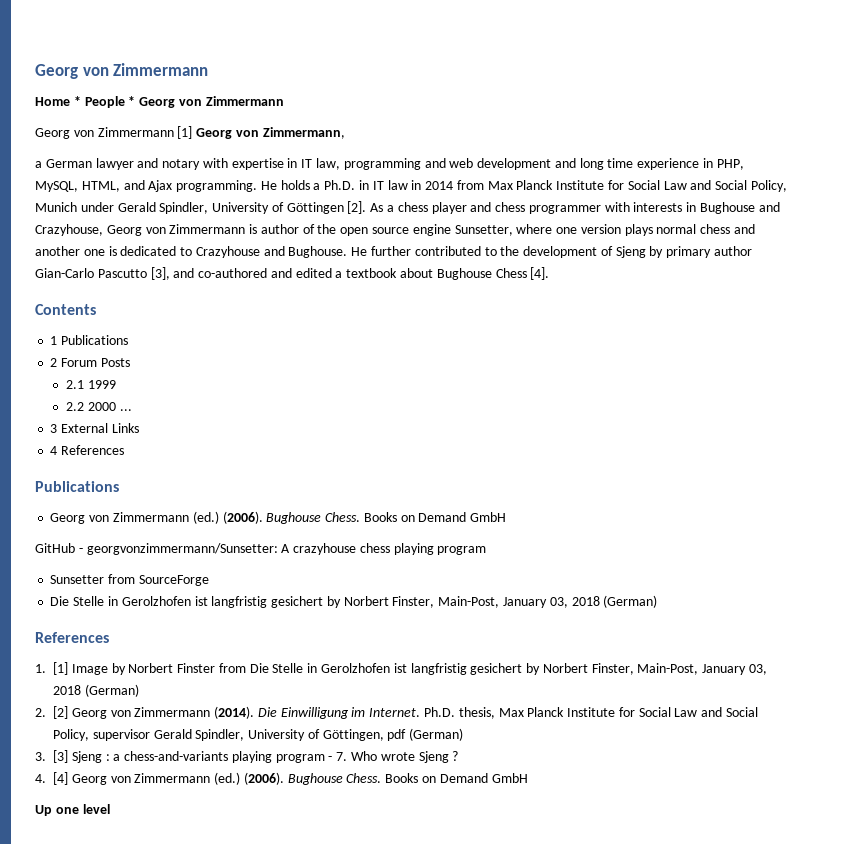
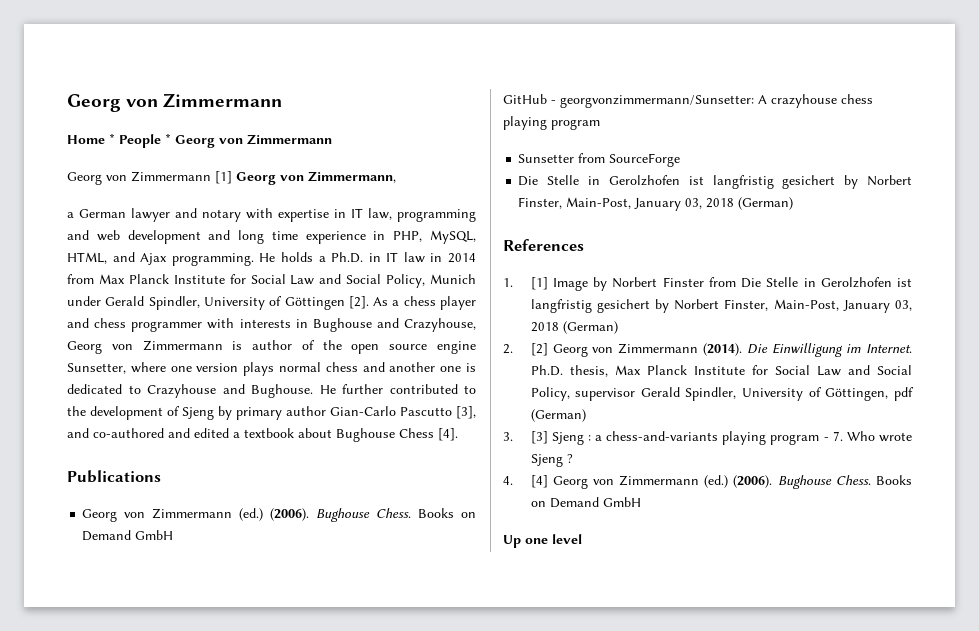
[35,304,96,315] [50,335,129,345] [50,358,130,367] [66,380,116,389] [66,402,132,411] [50,423,139,433] [50,445,125,455] // Contents // 1 Publications // 2 Forum Posts // 2.1 1999 // 2.2 2000 ... // 3 External Links // 4 References -> (458, 434) none

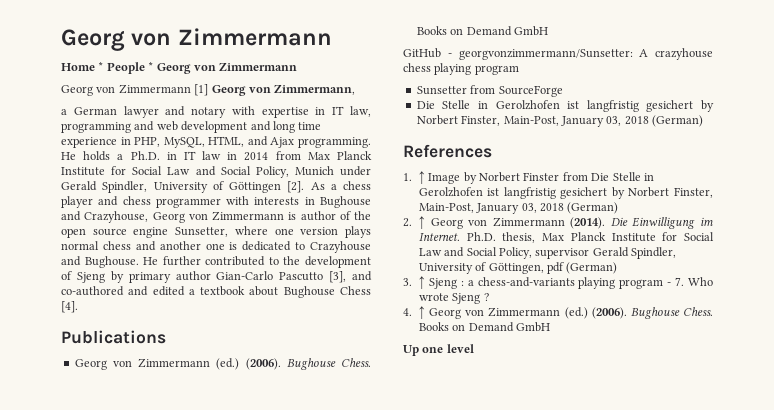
[530,277,548,290] [1] -> [418,171,425,184] ↑
[530,343,548,356] [2] -> [418,216,425,229] ↑
[530,431,548,444] [3] -> [418,276,425,289] ↑
[530,475,548,488] [4] -> [418,306,425,319] ↑

